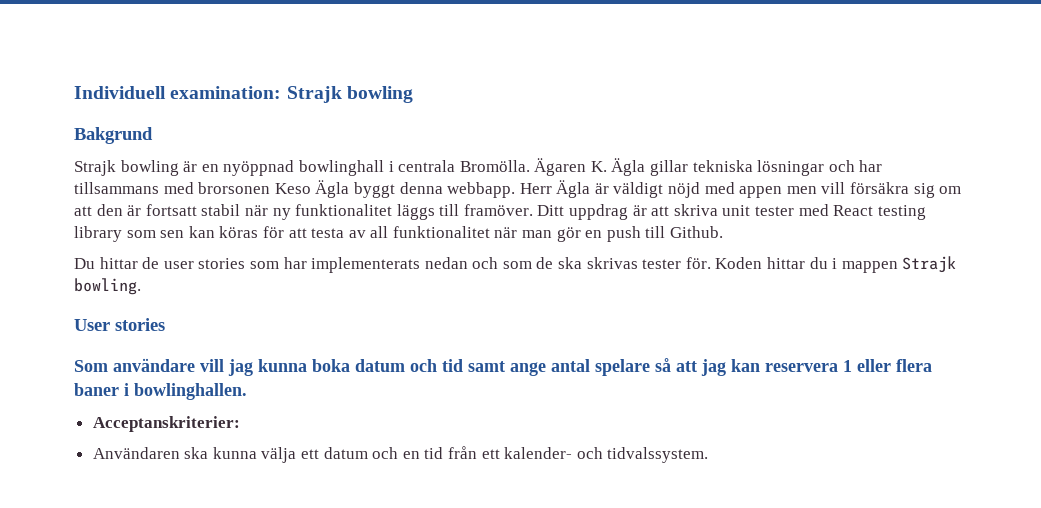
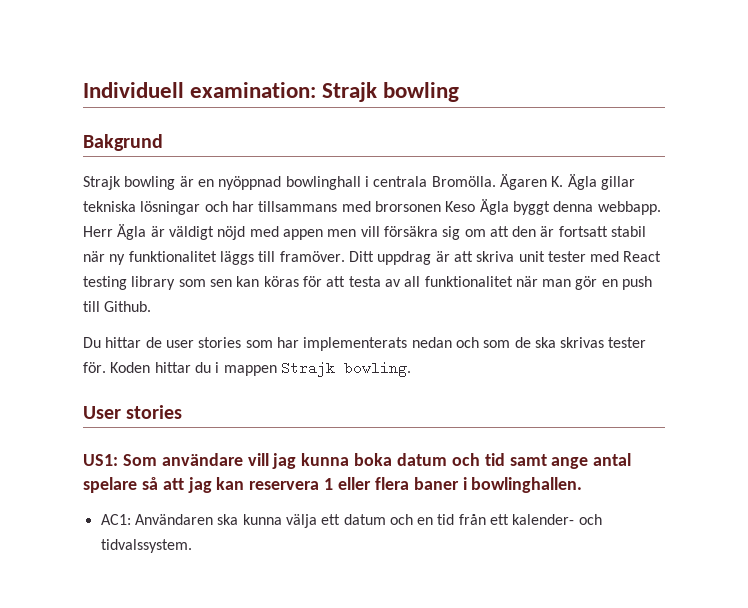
(165, 324) none -> [83,454,118,466] US1:
[92,416,240,432] Acceptanskriterier: // -> [100,514,131,525] AC1:

